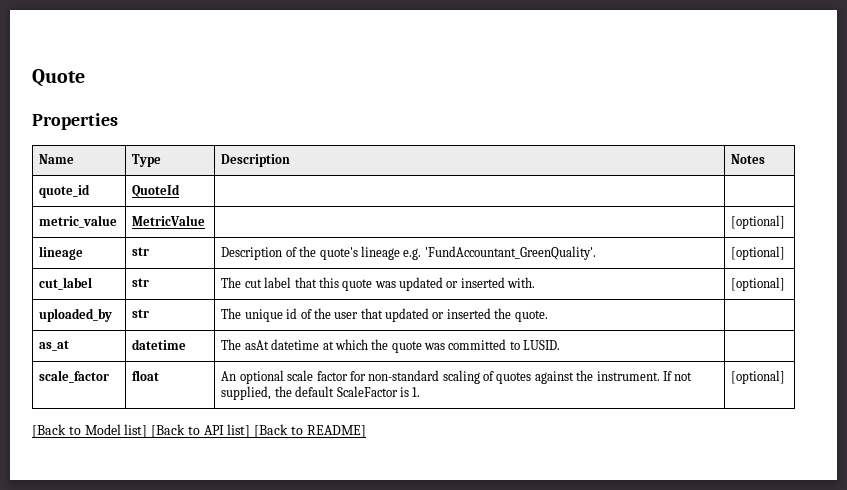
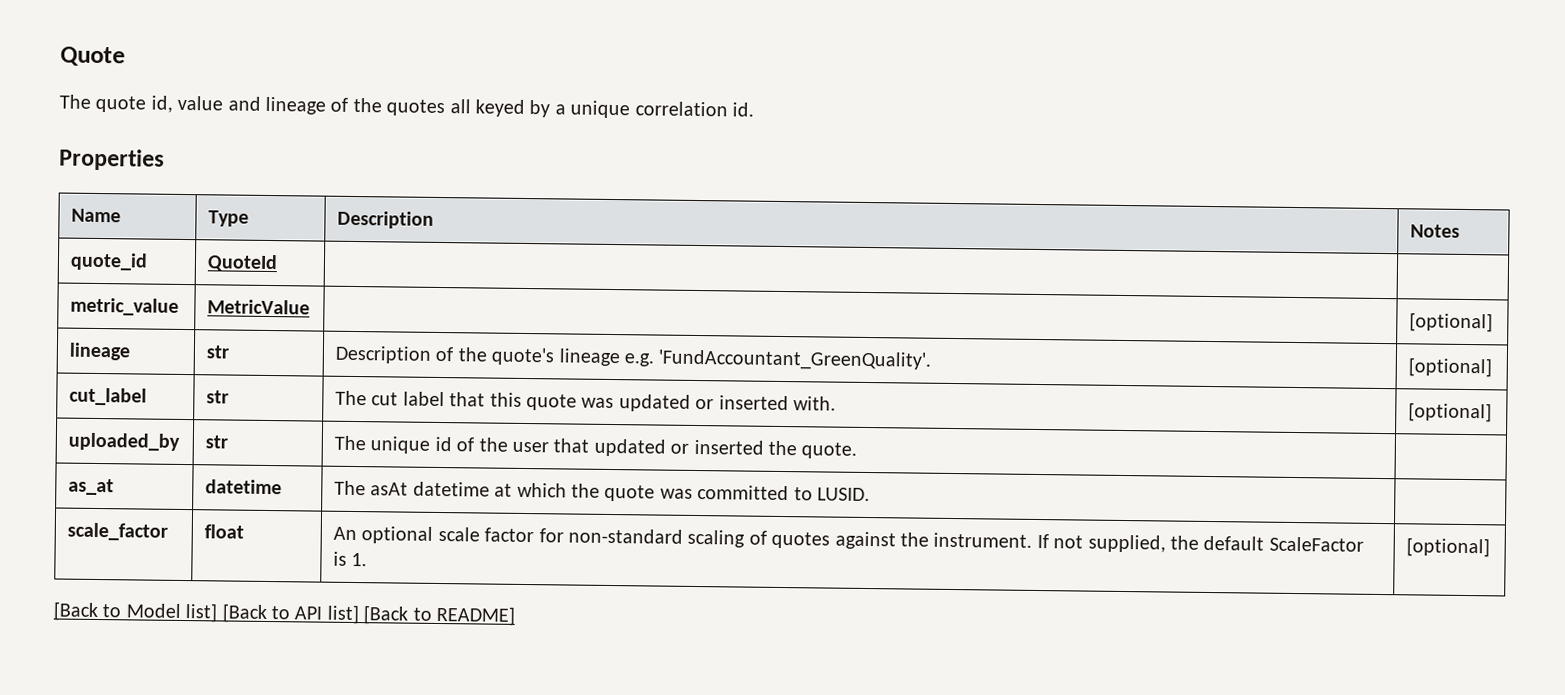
(85, 78) none -> [59,94,754,119] // The quote id, value and lineage of the quotes all keyed by a unique correlation id.

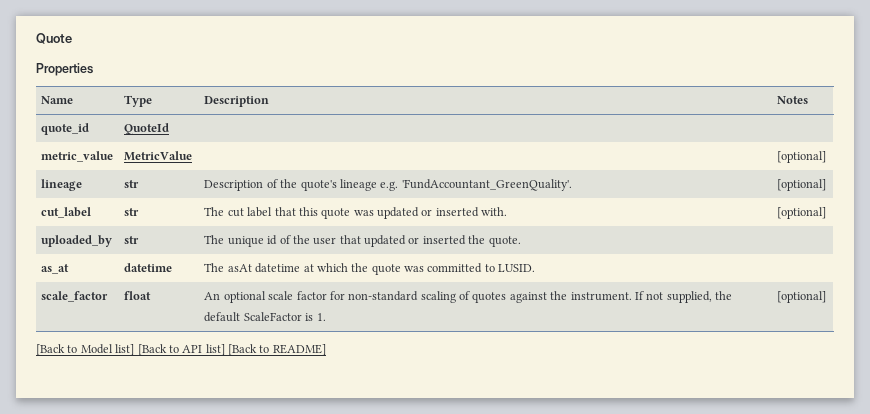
[59,94,754,119] // The quote id, value and lineage of the quotes all keyed by a unique correlation id. -> (72, 38) none

